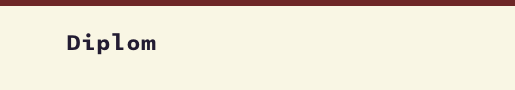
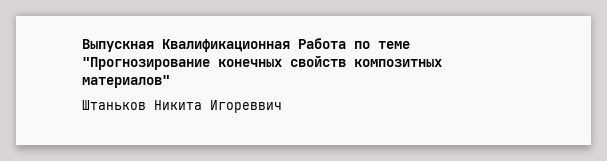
[66,33,156,55] Diplom -> [82,38,410,52] [82,56,442,70] [82,75,170,88] [82,100,282,113] Выпускная Квалификационная Работа по теме "Прогнозирование конечных свойств композитных материалов" // Штаньков Никита Игореввич

